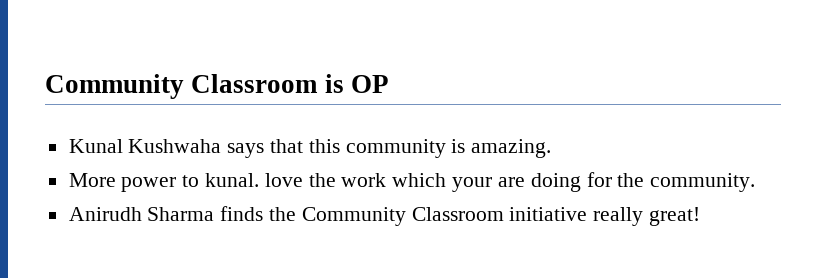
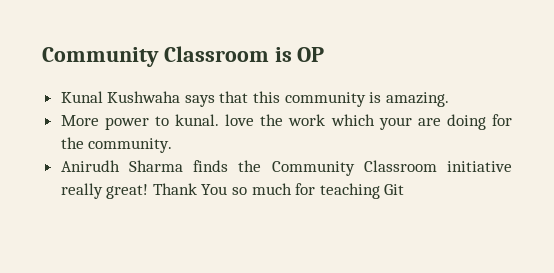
(701, 216) none -> [152,183,405,199] Thank You so much for teaching Git

